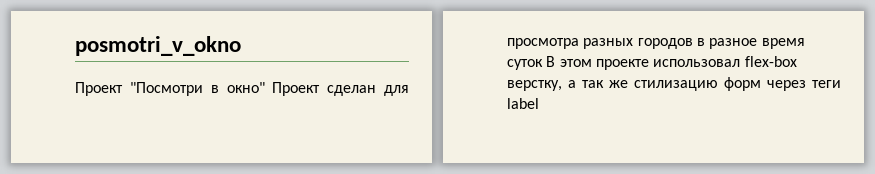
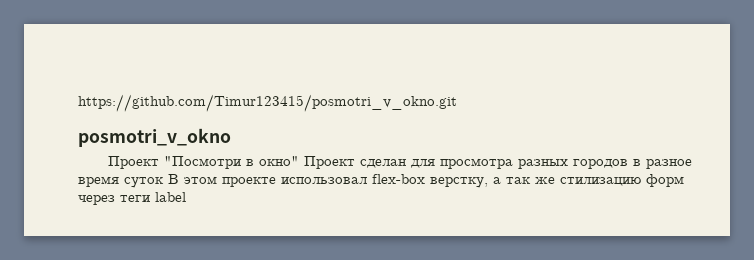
(75, 46) none -> [78,94,457,112] https://github.com/Timur123415/posmotri_v_okno.git //

